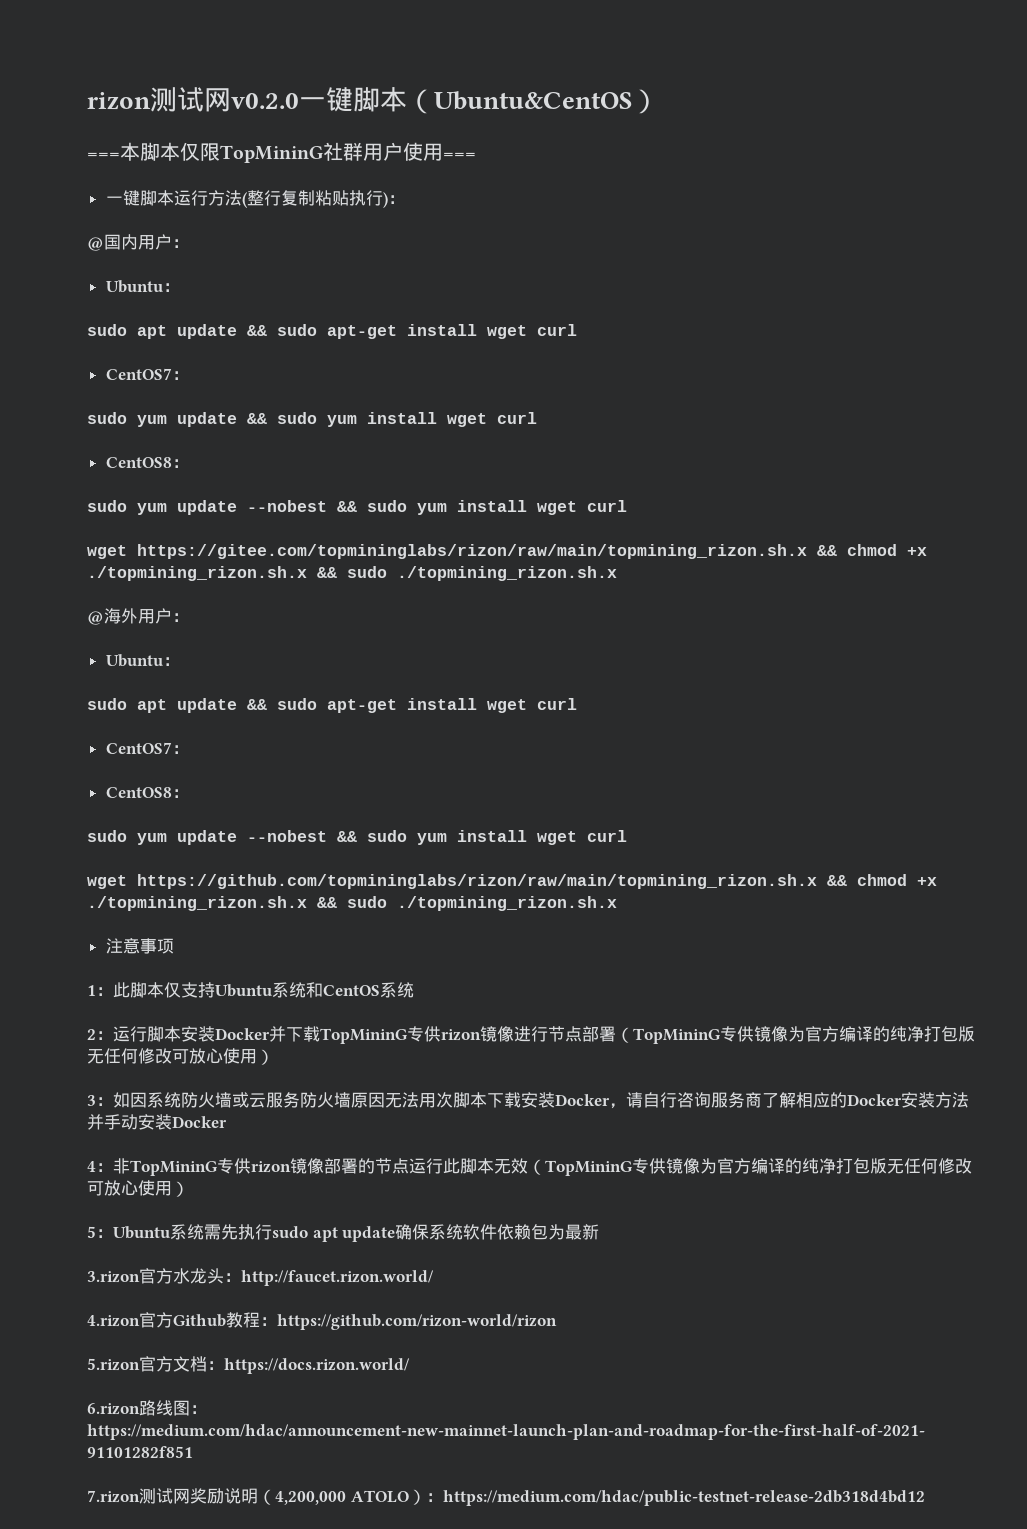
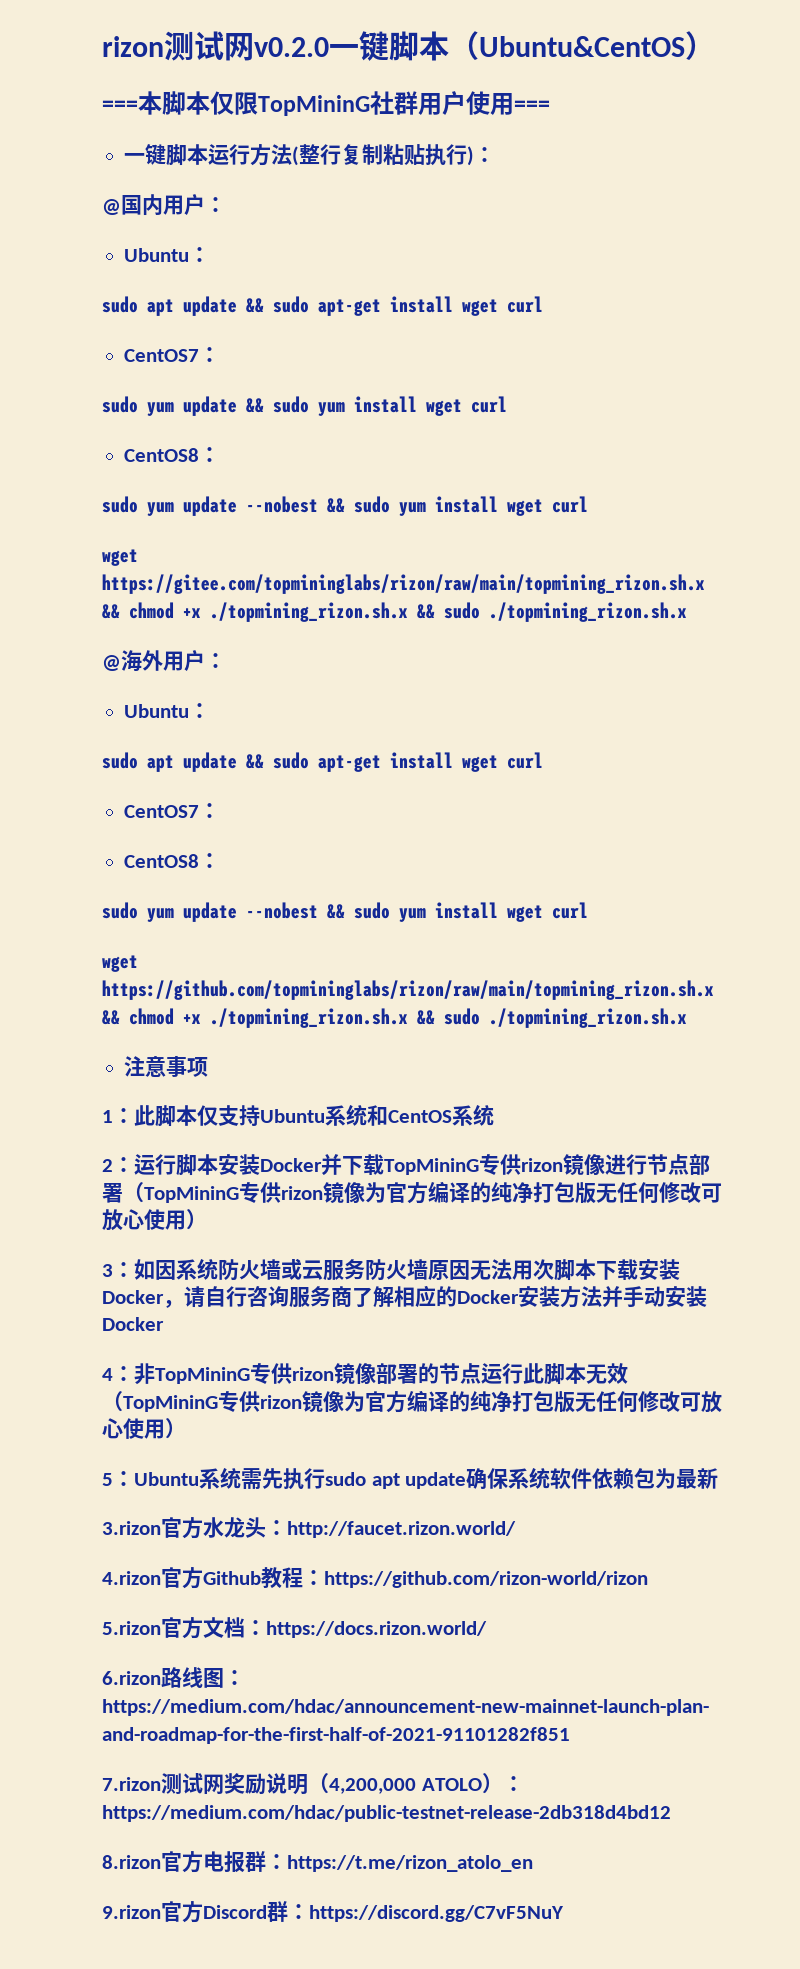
(754, 1034) none -> [281,1186,323,1200] rizon
(666, 1166) none -> [260,1395,302,1409] rizon
(925, 1498) none -> [102,1851,533,1873] [102,1901,564,1923] // 8.rizon官方电报群：https://t.me/rizon_atolo_en // 9.rizon官方Discord群：https://discord.gg/C7vF5NuY

